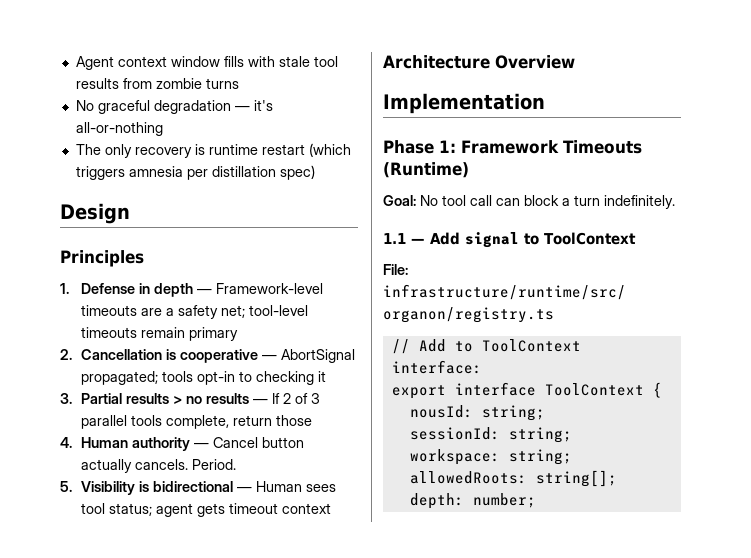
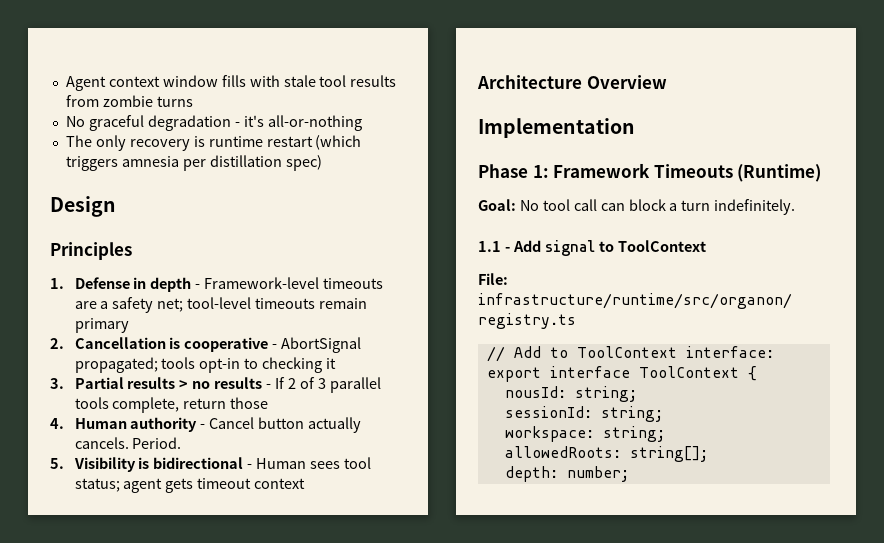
[234,106,250,111] — -> [234,122,240,127] -
[197,289,213,294] — -> [195,284,201,289] -
[262,355,278,360] — -> [272,344,278,349] -
[253,399,269,404] — -> [266,384,272,389] -
[194,443,210,448] — -> [200,424,206,429] -
[237,487,253,492] — -> [247,464,253,469] -
[411,238,425,244] — -> [504,247,510,252] -

